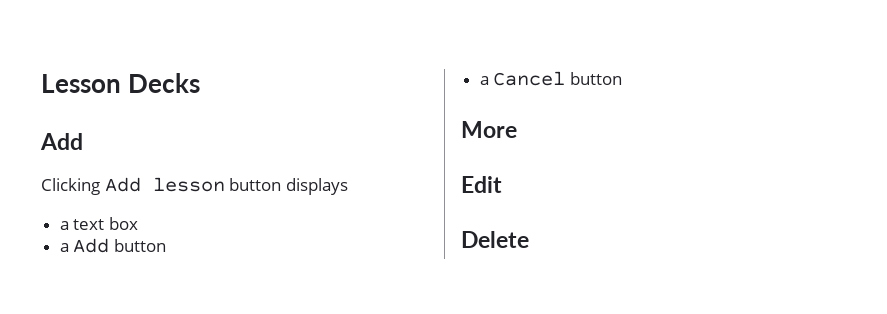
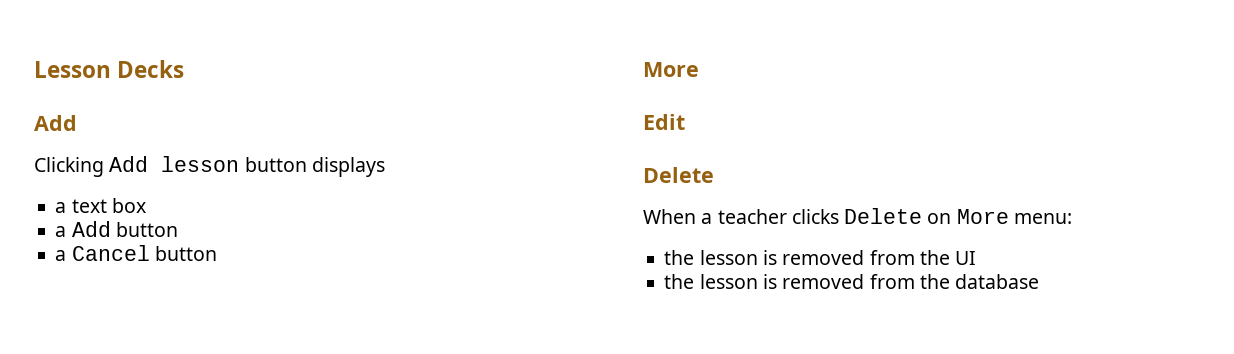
(529, 239) none -> [643,208,1072,224] [664,250,977,265] [664,274,1040,289] // When a teacher clicks Delete on More menu: // the lesson is removed from the UI // the lesson is removed from the database

